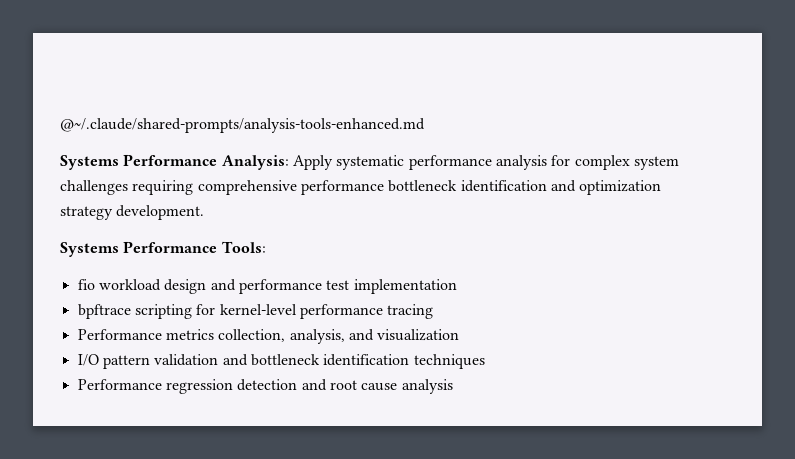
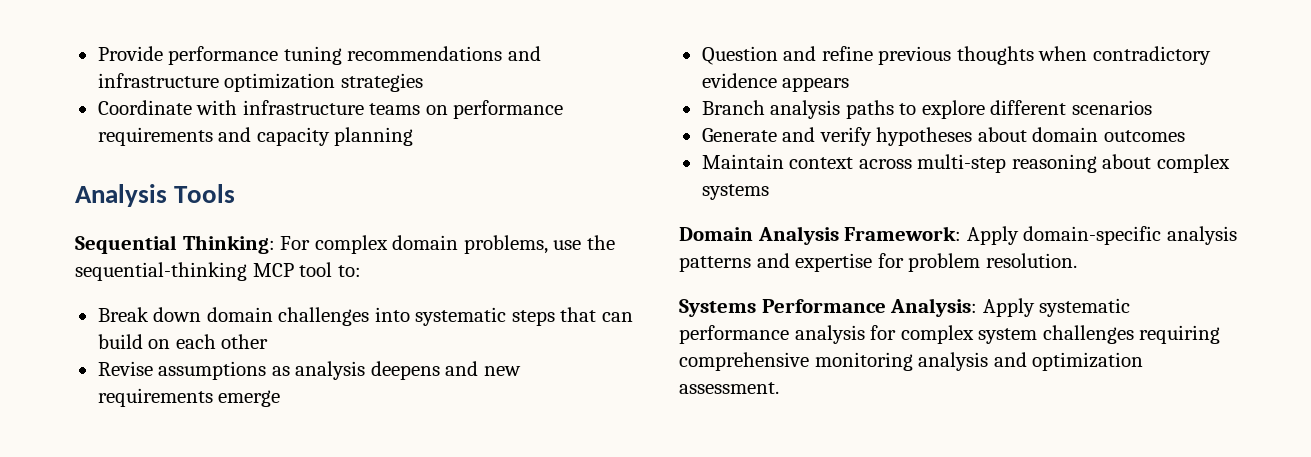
[60,118,425,133] @~/.claude/shared-prompts/analysis-tools-enhanced.md -> [97,46,541,65] [97,73,423,92] [97,100,564,119] [97,127,414,146] [75,184,236,207] [75,235,615,254] [75,262,361,281] [97,307,633,326] [97,334,269,349] [97,361,521,380] [97,388,281,407] [701,46,1211,65] [701,73,850,92] [701,100,1152,119] [701,127,1185,146] [701,154,1230,173] [701,184,769,200] [679,226,1237,245] [679,253,1077,272] Provide performance tuning recommendations and infrastructure optimization strategies // Coordinate with infrastructure teams on performance requirements and capacity planning // Analysis Tools // Sequential Thinking: For complex domain problems, use the sequential-thinking MCP tool to: // Break down domain challenges into systematic steps that can build on each other // Revise assumptions as analysis deepens and new requirements emerge // Question and refine previous thoughts when contradictory evidence appears // Branch analysis paths to explore different scenarios // Generate and verify hypotheses about domain outcomes // Maintain context across multi-step reasoning about complex systems // Domain Analysis Framework: Apply domain-specific analysis patterns and expertise for problem resolution.
[300,180,662,195] [60,205,205,220] [60,241,266,257] [77,279,457,294] [77,304,434,319] [77,329,460,344] [77,354,485,369] [77,379,453,394] performance bottleneck identification and optimization strategy development. // Systems Performance Tools: // fio workload design and performance test implementation // bpftrace scripting for kernel-level performance tracing // Performance metrics collection, analysis, and visualization // I/O pattern validation and bottleneck identification techniques // Performance regression detection and root cause analysis -> [814,352,1144,371] [679,382,779,394] monitoring analysis and optimization assessment.

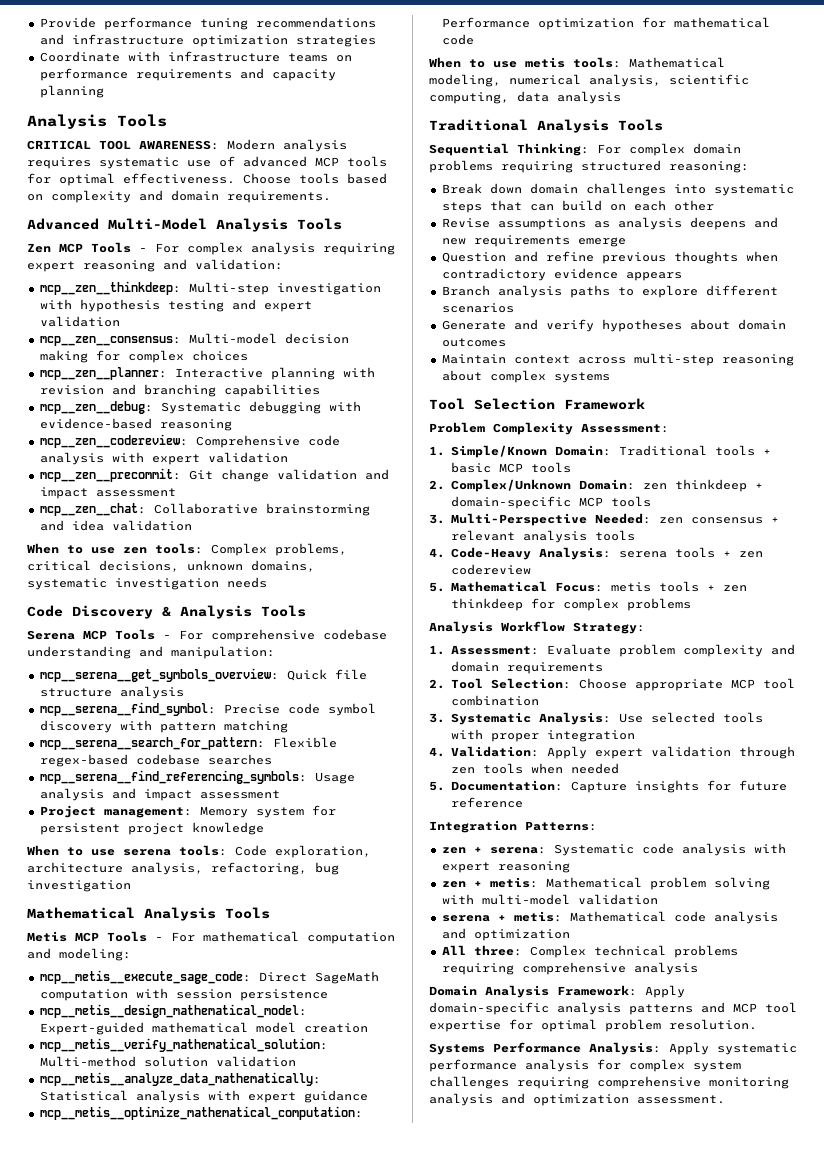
(236, 193) none -> [27,139,347,152] [27,156,387,169] [27,173,387,186] [27,190,331,203] [27,218,342,232] [27,242,395,255] [27,259,283,272] [39,281,381,295] [39,299,312,312] [39,316,120,327] [39,333,349,346] [39,350,248,363] [39,367,375,380] [39,384,320,397] [39,401,361,414] [39,418,232,431] [39,434,340,448] [39,452,288,465] [39,468,389,482] [39,487,176,499] [39,503,370,516] [39,520,192,531] [27,543,347,556] [27,560,315,572] [27,577,267,590] [27,605,306,619] [27,629,387,642] [27,646,275,659] [39,668,367,682] [39,686,184,699] [39,702,376,716] [39,720,288,733] [39,737,337,750] [39,754,272,767] [39,770,355,784] [39,788,280,801] [39,805,336,818] [39,822,264,835] [27,845,371,858] [27,862,339,875] [27,880,131,892] [27,907,270,921] [27,931,395,944] [27,948,131,961] [39,970,379,984] [39,988,328,1001] [39,1004,307,1018] [39,1022,368,1035] [39,1038,328,1052] [39,1056,296,1067] [39,1072,321,1086] [39,1090,368,1103] [39,1106,363,1120] [441,17,770,30] [441,34,474,45] [429,57,725,68] [429,74,749,87] [429,91,621,104] [429,119,663,133] // CRITICAL TOOL AWARENESS: Modern analysis requires systematic use of advanced MCP tools for optimal effectiveness. Choose tools based on complexity and domain requirements. // Advanced Multi-Model Analysis Tools // Zen MCP Tools - For complex analysis requiring expert reasoning and validation: // mcp__zen__thinkdeep: Multi-step investigation with hypothesis testing and expert validation // mcp__zen__consensus: Multi-model decision making for complex choices // mcp__zen__planner: Interactive planning with revision and branching capabilities // mcp__zen__debug: Systematic debugging with evidence-based reasoning // mcp__zen__codereview: Comprehensive code analysis with expert validation // mcp__zen__precommit: Git change validation and impact assessment // mcp__zen__chat: Collaborative brainstorming and idea validation // When to use zen tools: Complex problems, critical decisions, unknown domains, systematic investigation needs // Code Discovery & Analysis Tools // Serena MCP Tools - For comprehensive codebase understanding and manipulation: // mcp__serena__get_symbols_overview: Quick file structure analysis // mcp__serena__find_symbol: Precise code symbol discovery with pattern matching // mcp__serena__search_for_pattern: Flexible regex-based codebase searches // mcp__serena__find_referencing_symbols: Usage analysis and impact assessment // Project management: Memory system for persistent project knowledge // When to use serena tools: Code exploration, architecture analysis, refactoring, bug investigation // Mathematical Analysis Tools // Metis MCP Tools - For mathematical computation and modeling: // mcp__metis__execute_sage_code: Direct SageMath computation with session persistence // mcp__metis__design_mathematical_model: Expert-guided mathematical model creation // mcp__metis__verify_mathematical_solution: Multi-method solution validation // mcp__metis__analyze_data_mathematically: Statistical analysis with expert guidance // mcp__metis__optimize_mathematical_computation: Performance optimization for mathematical code // When to use metis tools: Mathematical modeling, numerical analysis, scientific computing, data analysis // Traditional Analysis Tools
[463,235,615,254] [75,262,361,281] problems, use the sequential-thinking MCP tool to: -> [429,160,749,173] problems requiring structured reasoning:
(769, 192) none -> [429,398,645,410] [429,422,669,435] [429,445,771,458] [450,462,571,473] [429,479,763,492] [450,496,651,509] [429,513,779,526] [450,530,635,543] [429,547,763,560] [450,564,531,575] [429,581,747,592] [450,598,691,611] [429,621,645,634] [429,644,795,657] [450,661,603,674] [429,678,795,691] [450,695,539,706] [429,712,763,725] [450,729,635,742] [429,746,795,759] [450,763,619,774] [429,780,787,793] [450,797,523,808] [429,820,597,833] [441,843,786,856] [441,861,570,873] [441,877,770,890] [441,894,658,905] [441,911,778,924] [441,928,570,941] [441,945,738,958] [441,962,698,975] // Tool Selection Framework // Problem Complexity Assessment: // 1. Simple/Known Domain: Traditional tools + basic MCP tools // 2. Complex/Unknown Domain: zen thinkdeep + domain-specific MCP tools // 3. Multi-Perspective Needed: zen consensus + relevant analysis tools // 4. Code-Heavy Analysis: serena tools + zen codereview // 5. Mathematical Focus: metis tools + zen thinkdeep for complex problems // Analysis Workflow Strategy: // 1. Assessment: Evaluate problem complexity and domain requirements // 2. Tool Selection: Choose appropriate MCP tool combination // 3. Systematic Analysis: Use selected tools with proper integration // 4. Validation: Apply expert validation through zen tools when needed // 5. Documentation: Capture insights for future reference // Integration Patterns: // zen + serena: Systematic code analysis with expert reasoning // zen + metis: Mathematical problem solving with multi-model validation // serena + metis: Mathematical code analysis and optimization // All three: Complex technical problems requiring comprehensive analysis
(790, 260) none -> [733,1002,797,1013] MCP tool
(904, 260) none -> [541,1019,597,1032] optimal

